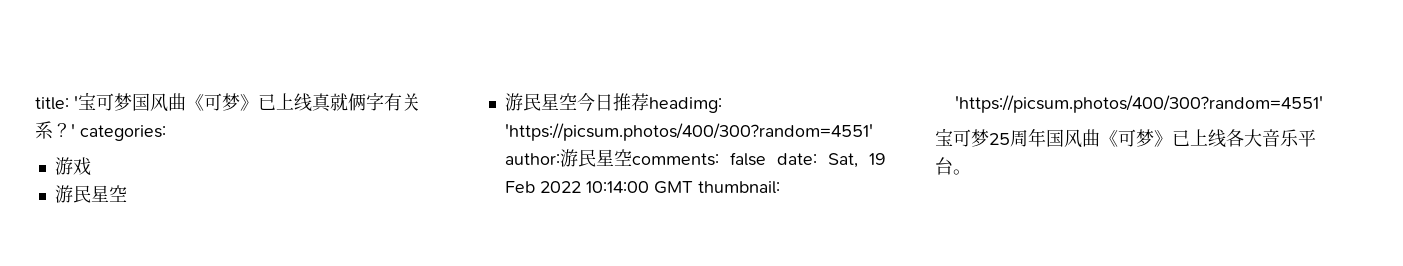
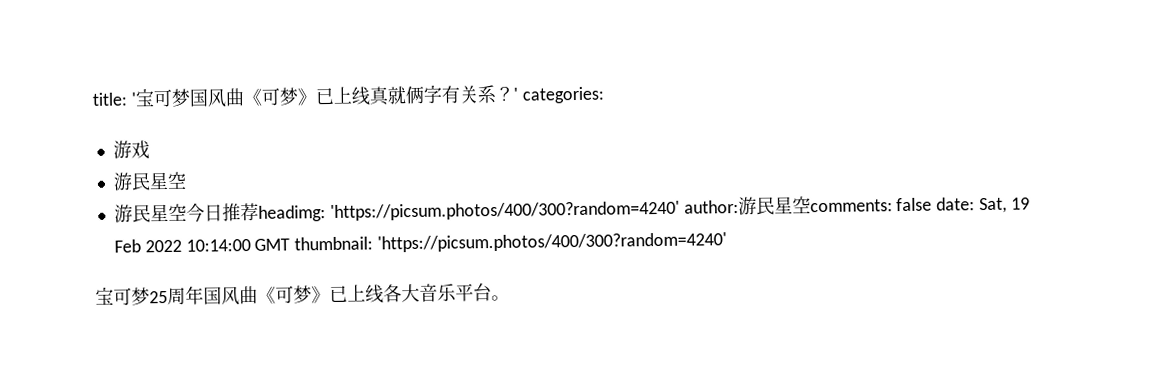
[504,123,873,141] 'https://picsum.photos/400/300?random=4551' -> [329,200,680,222] 'https://picsum.photos/400/300?random=4240'
[954,95,1323,113] 'https://picsum.photos/400/300?random=4551' -> [377,232,728,253] 'https://picsum.photos/400/300?random=4240'

